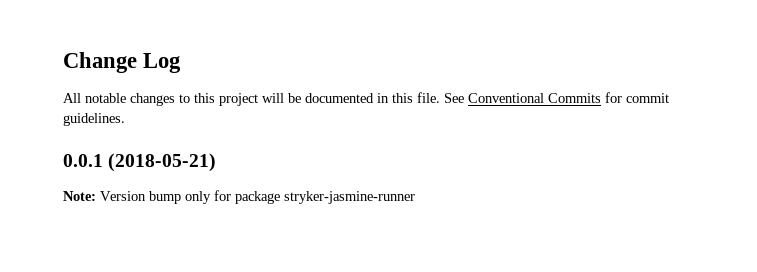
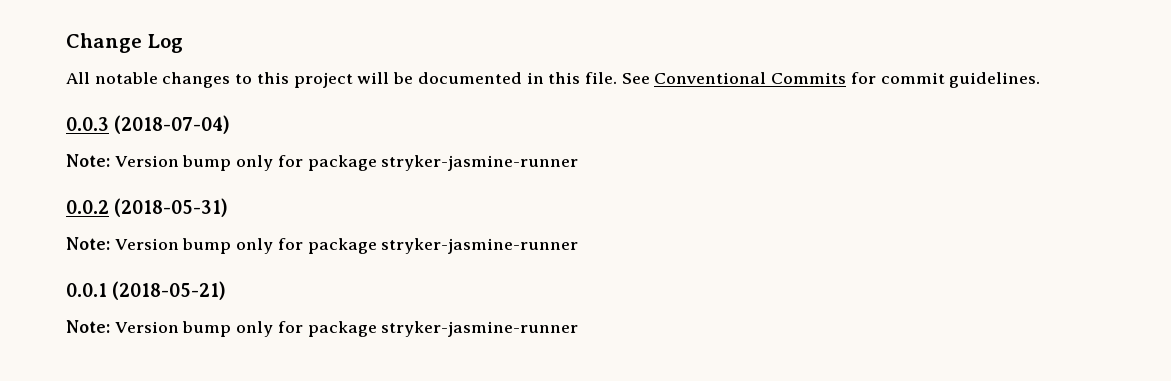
(125, 119) none -> [66,115,231,134] [66,154,579,171] [66,198,229,217] [66,237,579,254] // 0.0.3 (2018-07-04) // Note: Version bump only for package stryker-jasmine-runner // 0.0.2 (2018-05-31) // Note: Version bump only for package stryker-jasmine-runner

